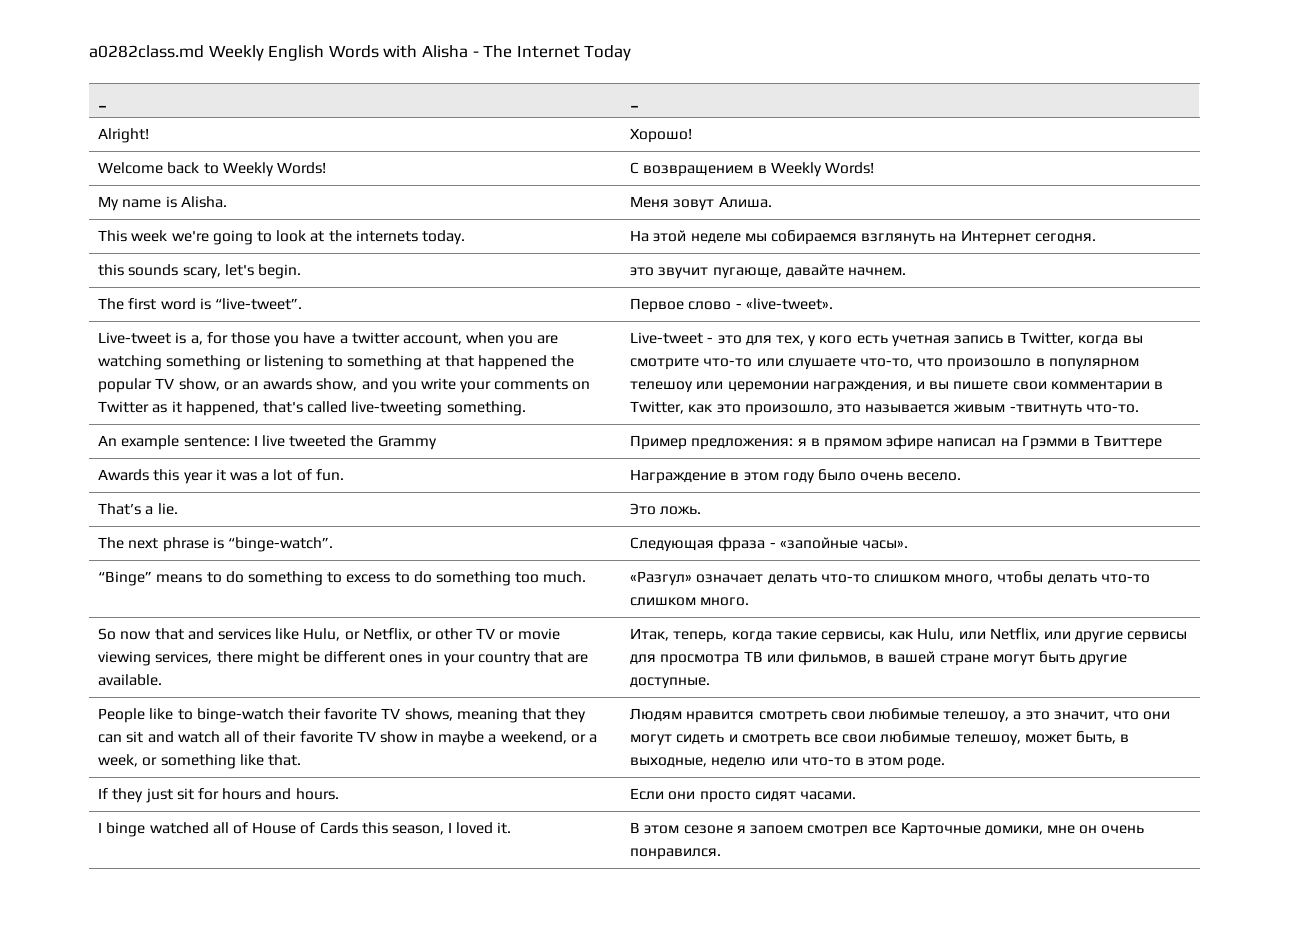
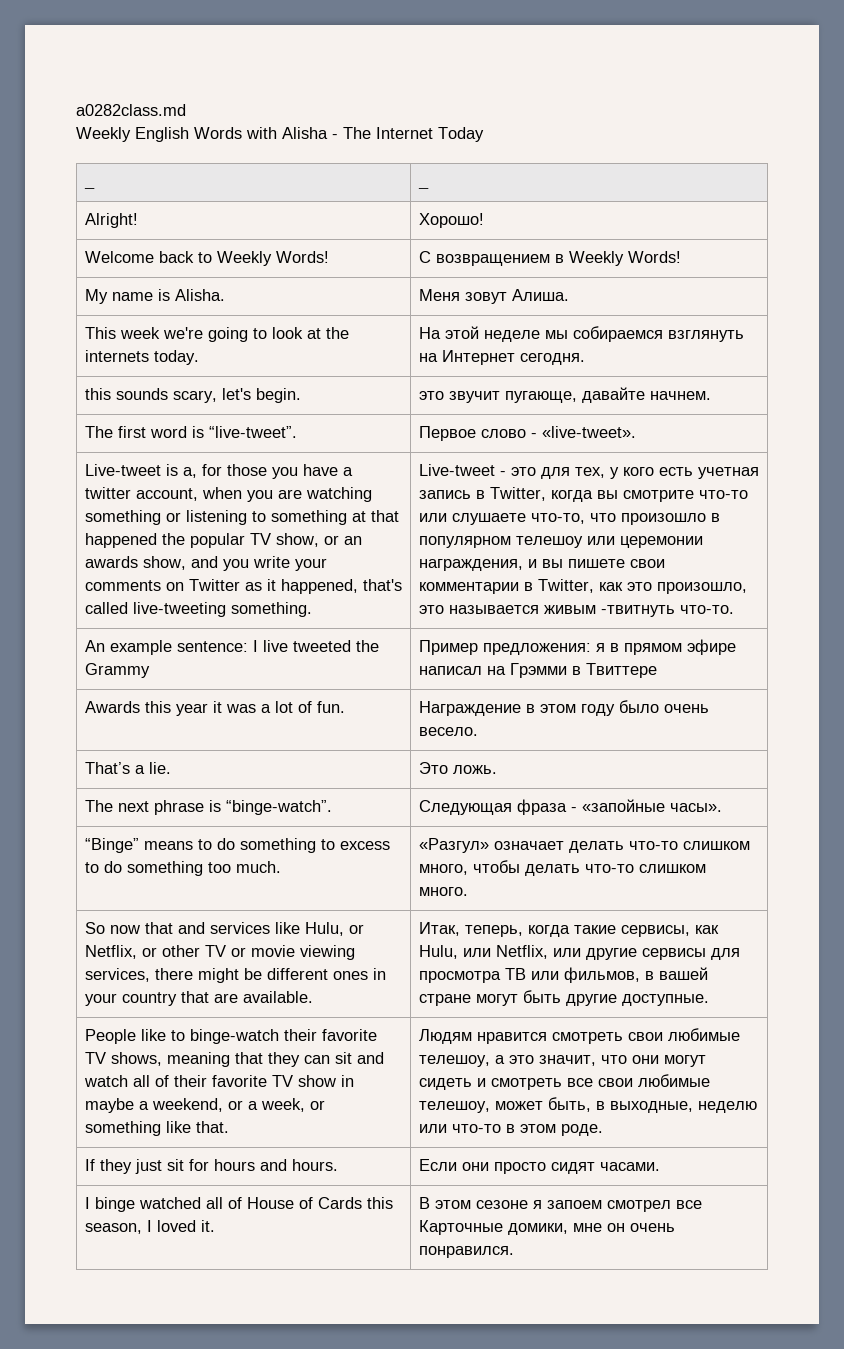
(204, 51) none -> (186, 110) //

